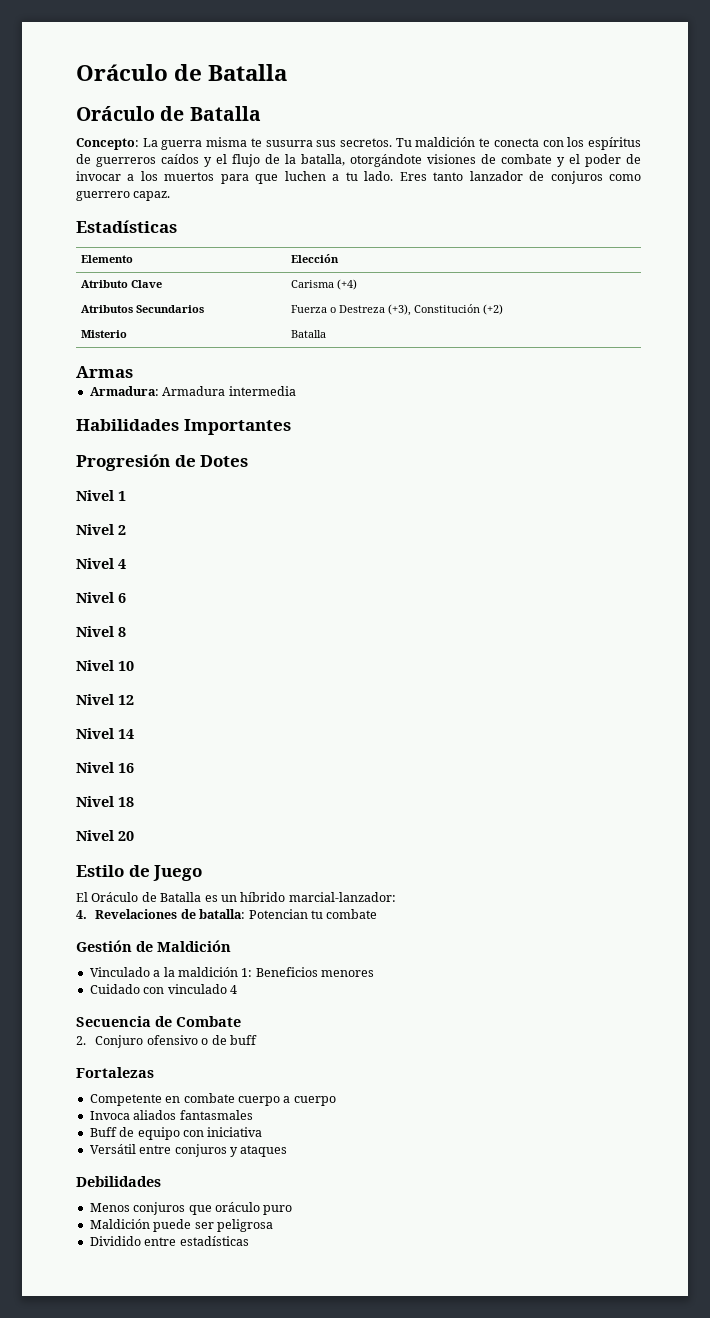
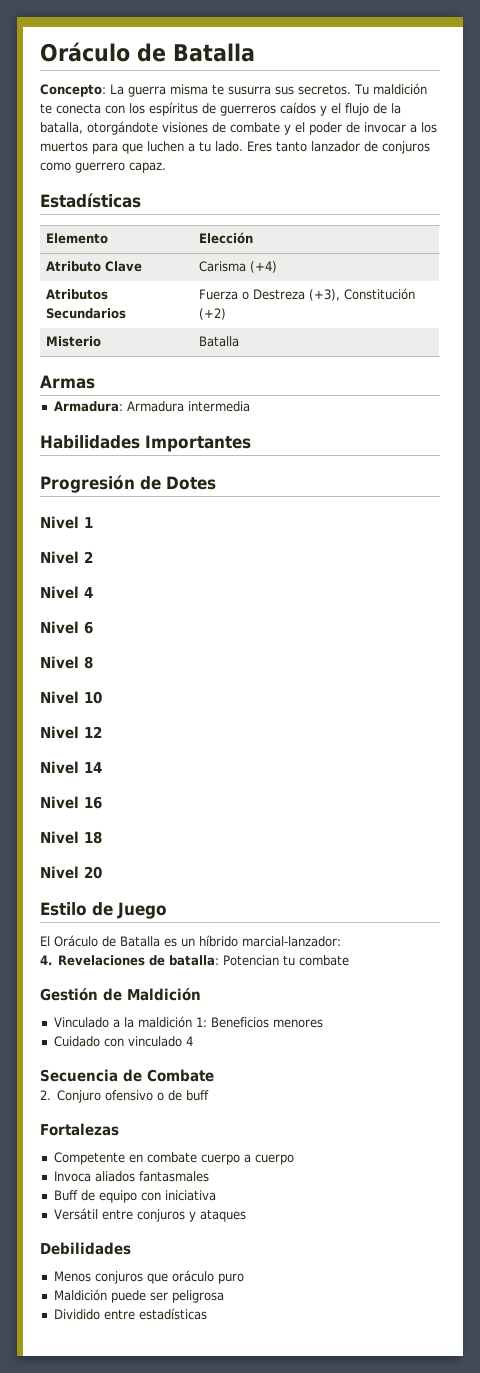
[76,64,288,81] [76,106,261,121] Oráculo de Batalla // Oráculo de Batalla -> [40,42,255,62] Oráculo de Batalla

